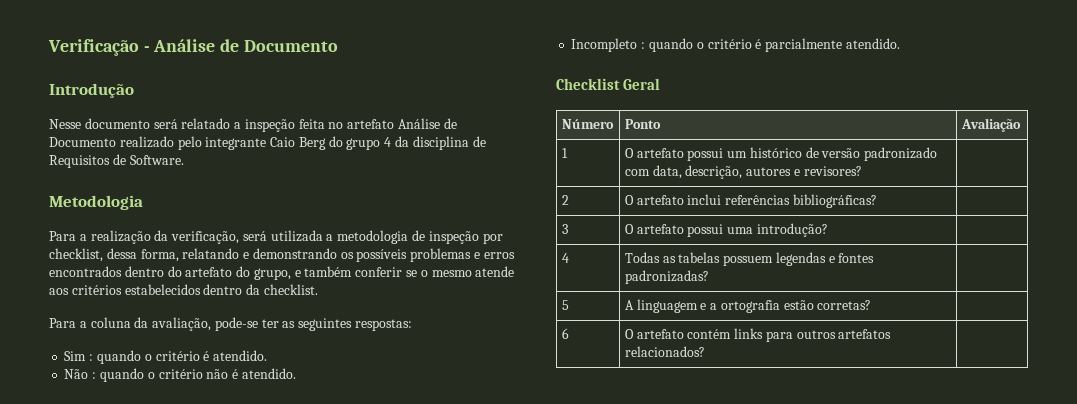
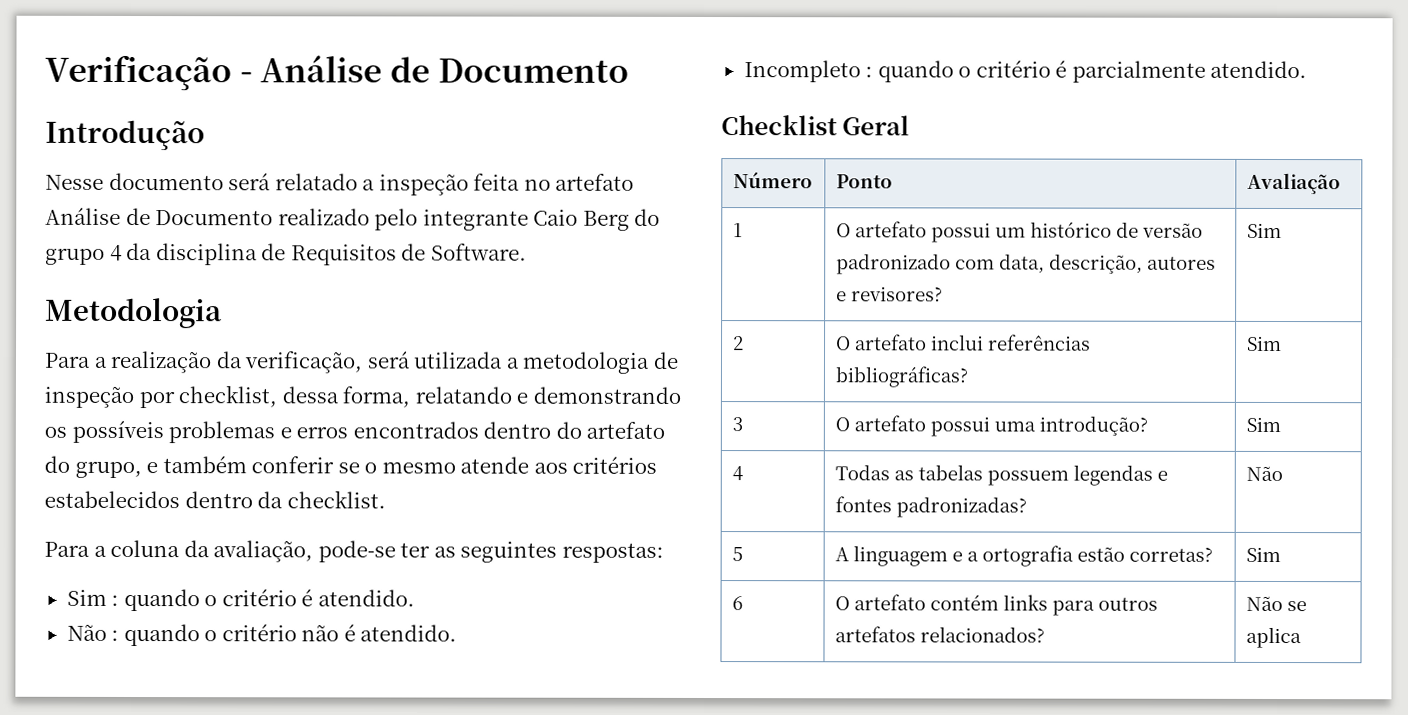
(862, 171) none -> [1246,222,1282,239] Sim
(877, 201) none -> [1246,335,1282,352] Sim
(828, 230) none -> [1245,416,1281,433] Sim
(709, 277) none -> [1245,465,1283,482] Não
(872, 305) none -> [1245,546,1281,563] Sim
(705, 351) none -> [1245,595,1307,612] [1245,626,1302,649] Não se aplica

